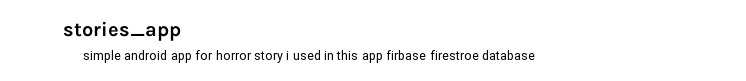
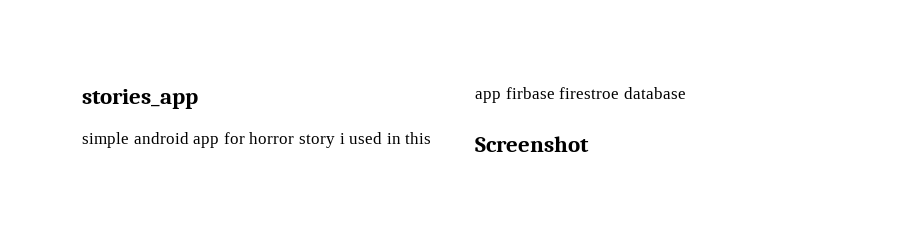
(535, 55) none -> [475,136,589,152] // Screenshot

